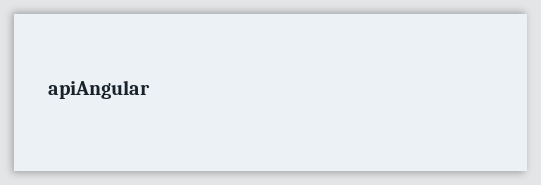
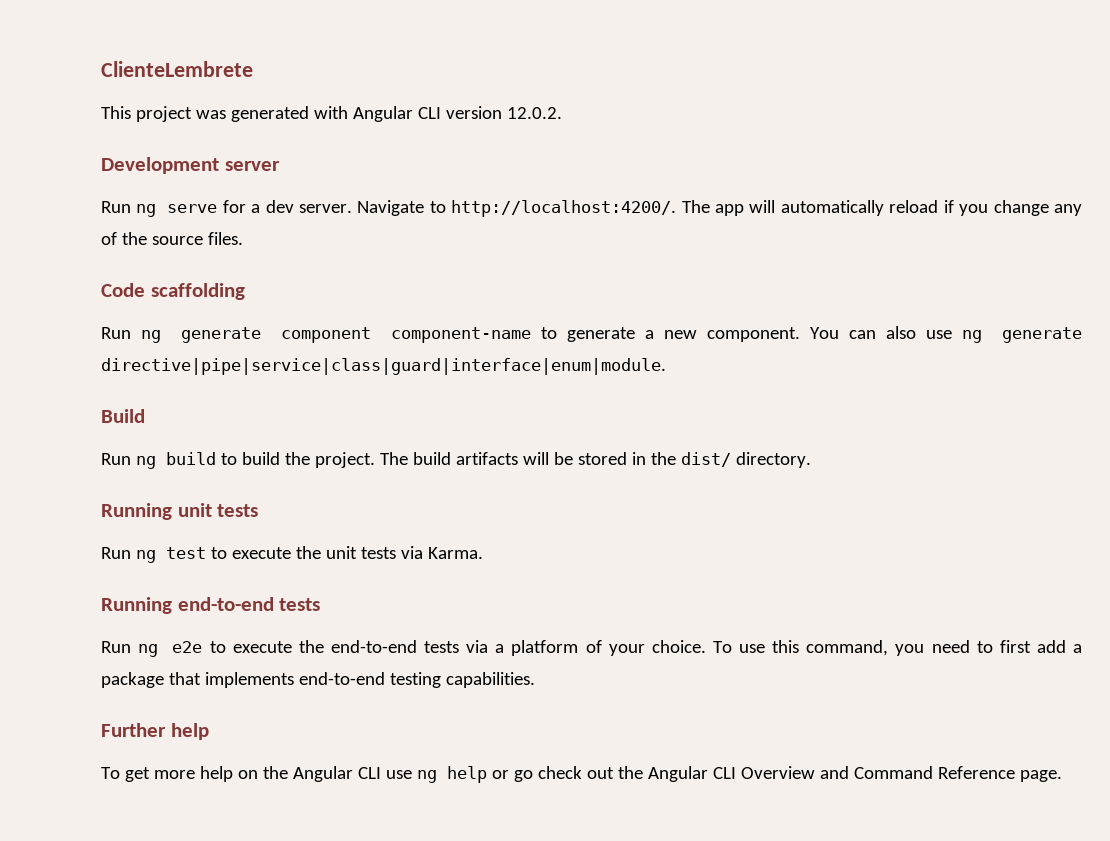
[48,80,150,99] apiAngular -> [101,61,253,77] [101,106,562,122] [101,157,280,174] [101,200,1083,217] [101,232,243,245] [101,283,245,300] [101,326,1082,343] [101,358,666,375] [101,409,145,423] [101,452,811,469] [101,503,259,520] [101,546,483,563] [101,597,321,614] [101,640,1083,657] [101,672,535,688] [101,723,209,740] [101,766,1062,783] ClienteLembrete // This project was generated with Angular CLI version 12.0.2. // Development server // Run ng serve for a dev server. Navigate to http://localhost:4200/. The app will automatically reload if you change any of the source files. // Code scaffolding // Run ng generate component component-name to generate a new component. You can also use ng generate directive|pipe|service|class|guard|interface|enum|module. // Build // Run ng build to build the project. The build artifacts will be stored in the dist/ directory. // Running unit tests // Run ng test to execute the unit tests via Karma. // Running end-to-end tests // Run ng e2e to execute the end-to-end tests via a platform of your choice. To use this command, you need to first add a package that implements end-to-end testing capabilities. // Further help // To get more help on the Angular CLI use ng help or go check out the Angular CLI Overview and Command Reference page.

